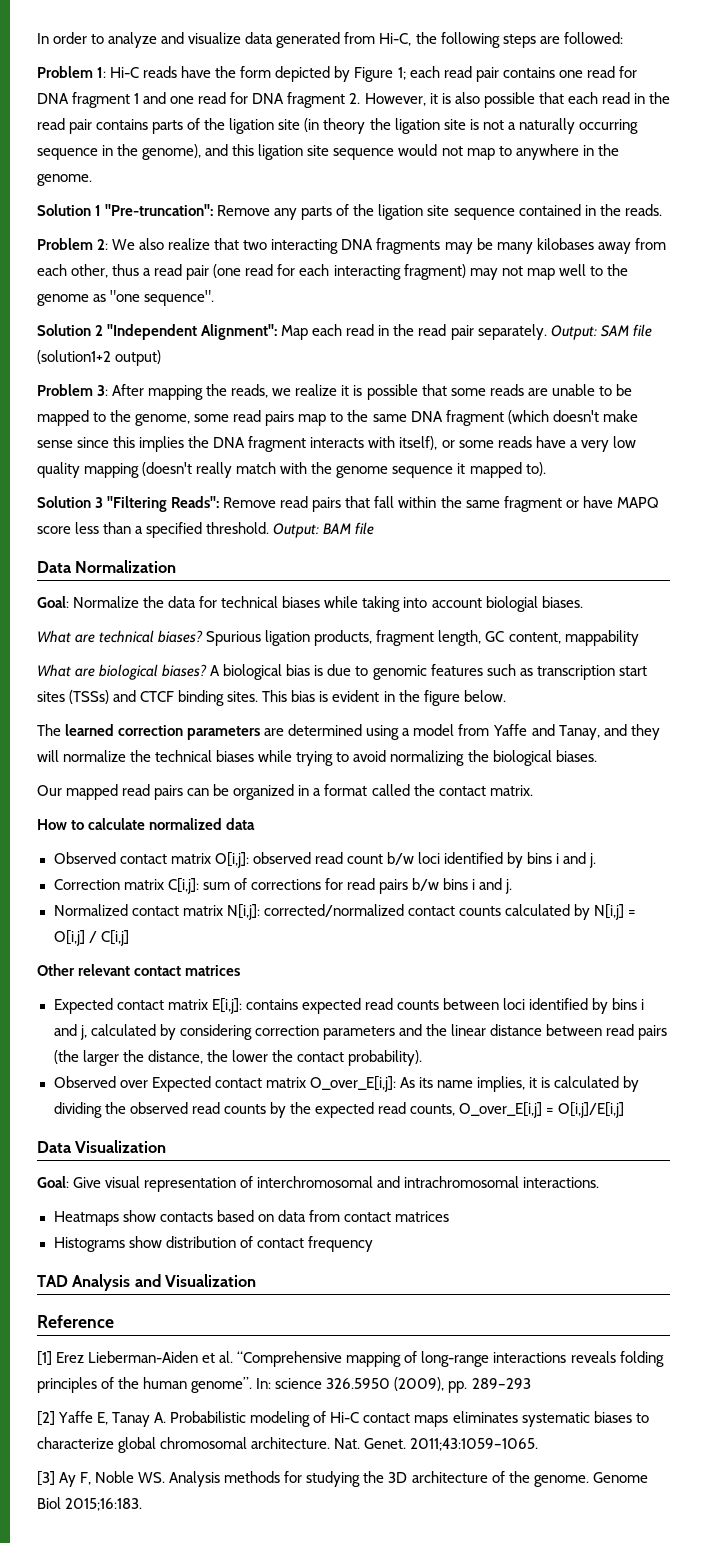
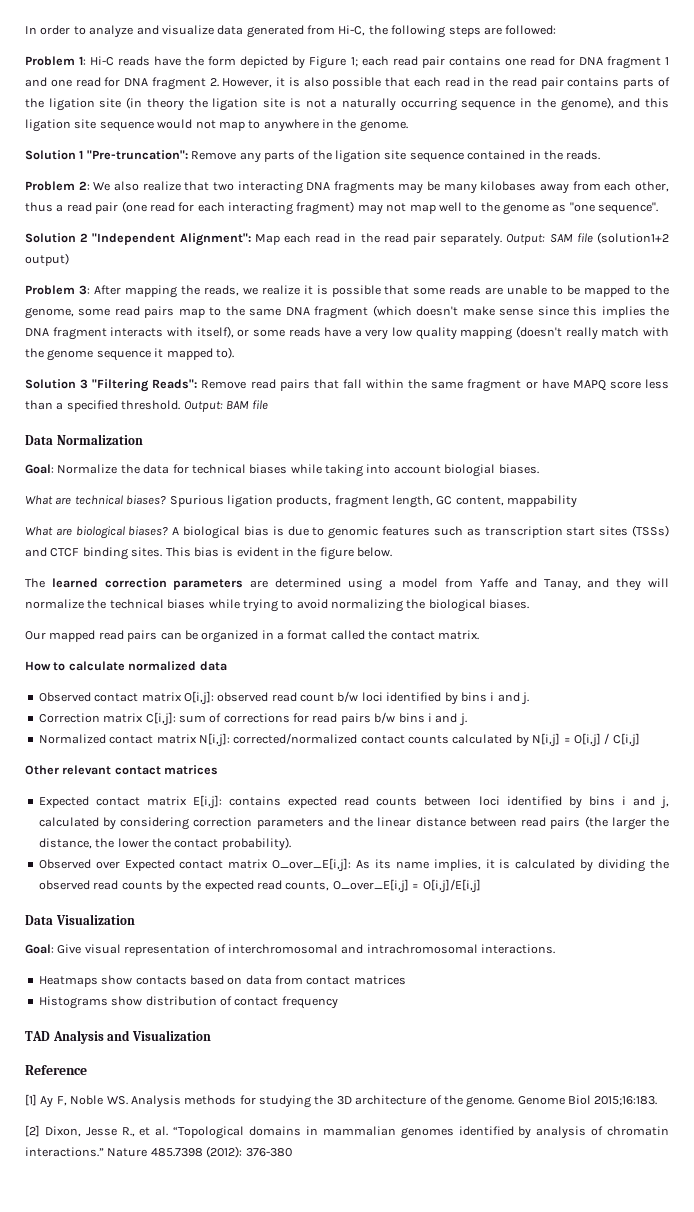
[56,1351,664,1367] [37,1377,531,1393] [37,1411,649,1427] [37,1437,539,1453] [37,1471,55,1486] Erez Lieberman-Aiden et al. “Comprehensive mapping of long-range interactions reveals folding principles of the human genome”. In: science 326.5950 (2009), pp. 289–293 // [2] Yaffe E, Tanay A. Probabilistic modeling of Hi-C contact maps eliminates systematic biases to characterize global chromosomal architecture. Nat. Genet. 2011;43:1059–1065. // [3] -> (37, 1100) none
(143, 1504) none -> [25,1125,670,1139] [25,1146,292,1158] // [2] Dixon, Jesse R., et al. “Topological domains in mammalian genomes identified by analysis of chromatin interactions.” Nature 485.7398 (2012): 376-380

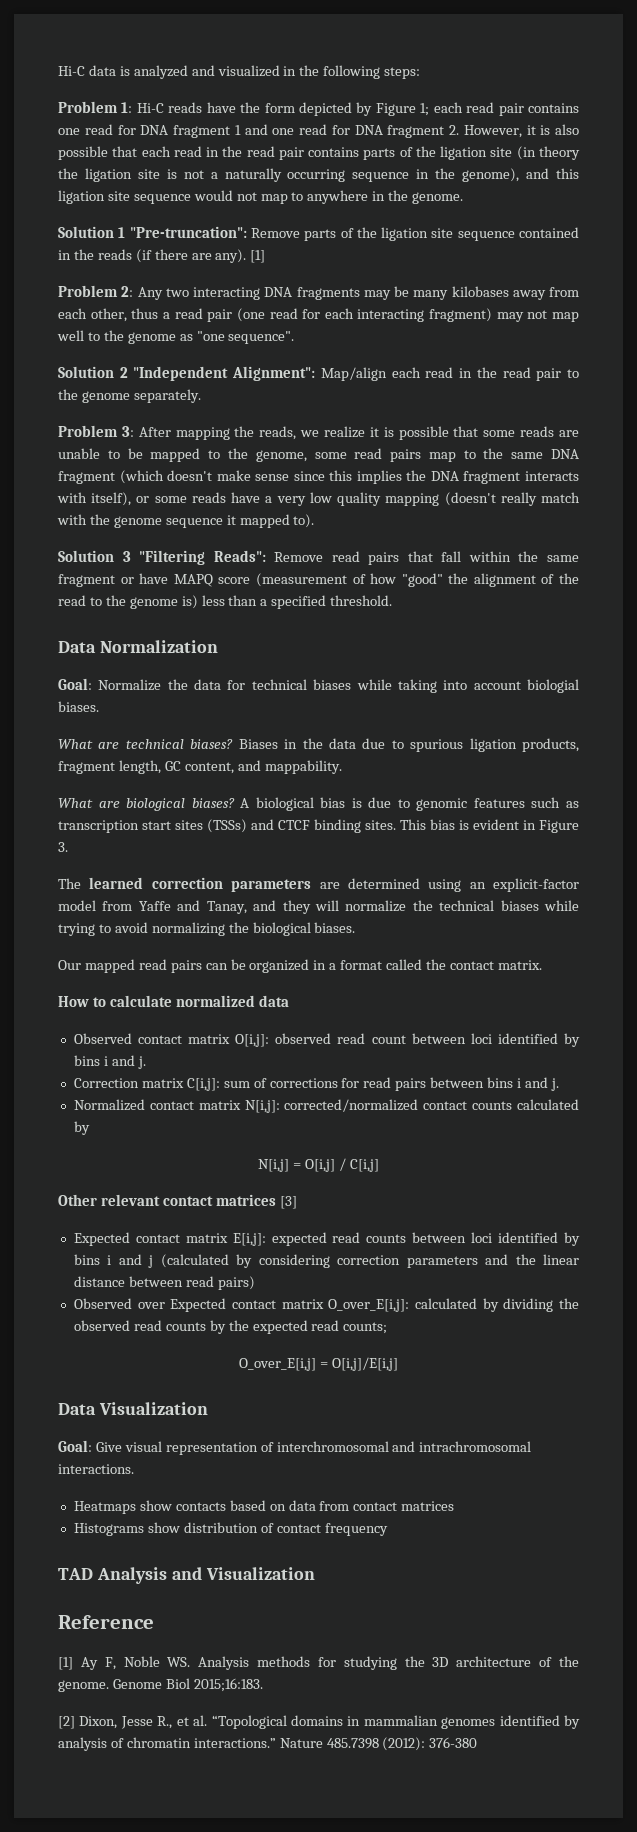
[25,25,557,38] In order to analyze and visualize data generated from Hi-C, the following steps are followed: -> [58,65,421,79] Hi-C data is analyzed and visualized in the following steps:
[239,152,261,163] any -> (300, 233) none
[566,150,601,160] [25,181,210,191] reads. // Problem 2: We also realize that -> [97,249,266,263] [58,285,163,300] reads (if there are any). [1] // Problem 2: Any
[254,232,669,246] [25,253,69,266] Map each read in the read pair separately. Output: SAM file (solution1+2 output) -> [320,367,580,381] [58,389,201,403] Map/align each read in the read pair to the genome separately.
(641, 385) none -> [255,573,579,587] [58,595,198,609] (measurement of how "good" the alignment of the read to the genome is)
[183,400,269,412] Output: BAM file -> (393, 600) none
[169,495,224,507] Spurious -> [238,738,464,752] Biases in the data due to spurious
[507,495,578,508] mappability -> [237,760,342,774] and mappability.
[297,547,393,560] the figure below. -> [539,820,579,833] [58,842,68,852] Figure 3.
[388,580,396,588] a -> [469,878,579,892] an explicit-factor
[337,691,359,702] b/w -> [411,1033,466,1044] between
[374,712,396,723] b/w -> [430,1077,485,1088] between
(529, 740) none -> (90, 1128) //
(219, 770) none -> [279,1196,297,1209] [3]
[229,796,282,806] contains -> (266, 1239) none
[660,796,670,809] [38,817,99,827] j, calculated -> [148,1254,229,1268] j (calculated
[550,816,669,830] [38,837,291,851] pairs (the larger the distance, the lower the contact probability). -> [217,1276,255,1290] pairs)
[356,859,511,871] As its name implies, it is -> (410, 1305) none
[285,881,330,891] counts, -> [343,1322,388,1334] counts; //

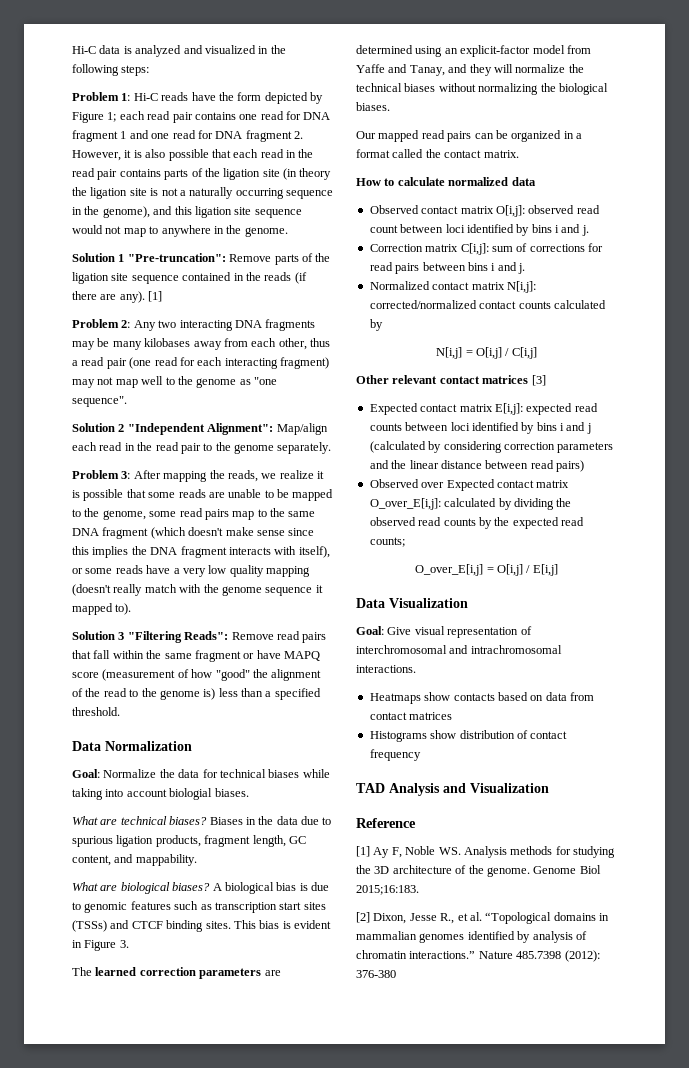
[544,900,579,911] [58,922,148,936] while trying to avoid -> [438,83,476,92] without
[331,1357,398,1371] O[i,j]/E[i,j] -> [497,564,558,576] O[i,j] / E[i,j]

